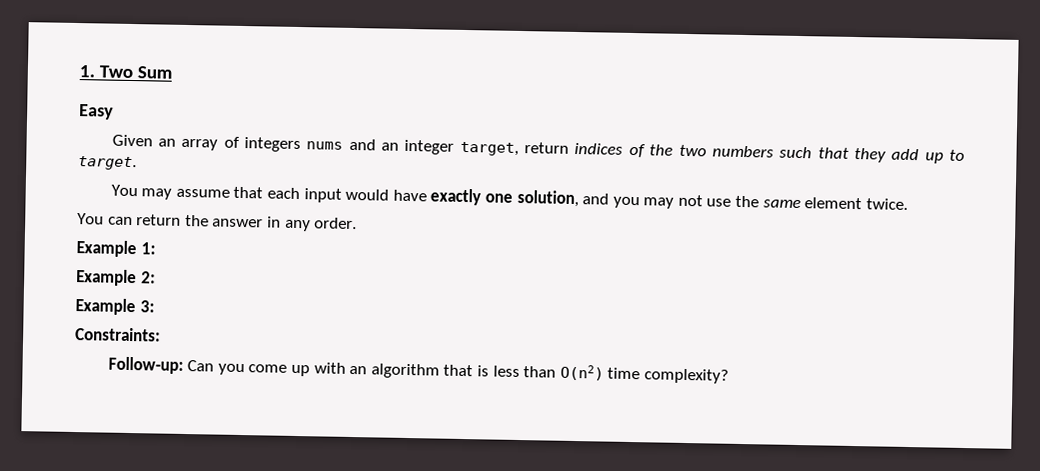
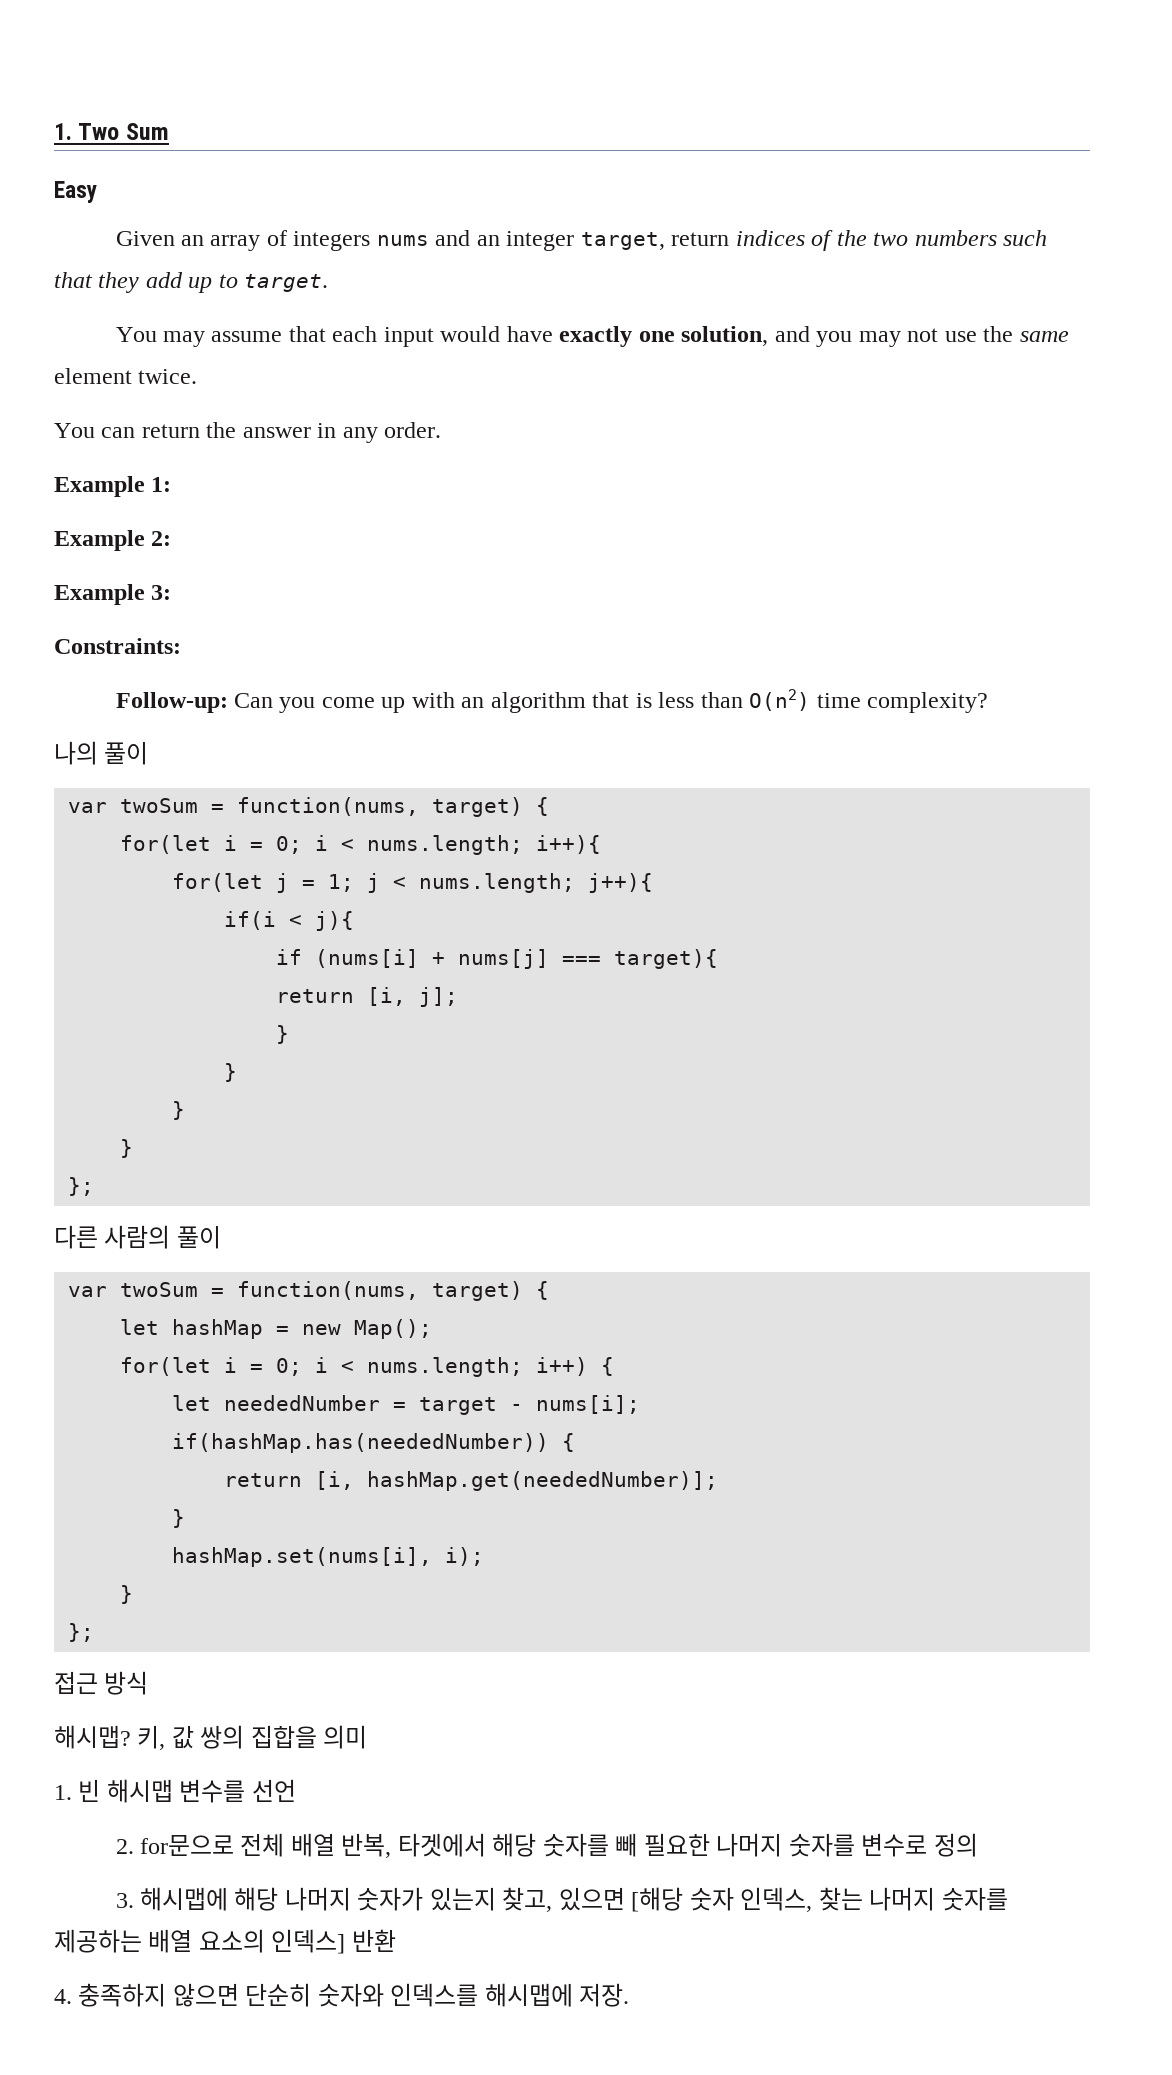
(729, 376) none -> [54,741,149,765] [68,797,550,817] [120,835,602,855] [172,873,654,893] [224,911,355,931] [276,949,719,969] [276,987,459,1007] [276,1025,290,1044] [224,1063,238,1082] [172,1101,186,1120] [120,1139,134,1158] [68,1177,95,1196] [54,1225,221,1249] [68,1281,550,1301] [120,1319,433,1339] [120,1357,615,1377] [172,1395,641,1415] [172,1433,576,1453] [224,1471,719,1491] [172,1509,186,1528] [172,1547,485,1567] [120,1585,134,1604] [68,1623,95,1642] [54,1671,149,1695] [54,1725,368,1750] [54,1779,296,1803] [115,1833,978,1858] [115,1887,1008,1912] [54,1929,396,1954] [54,1983,630,2007] // 나의 풀이 // var twoSum = function(nums, target) { // for(let i = 0; i < nums.length; i++){ // for(let j = 1; j < nums.length; j++){ // if(i < j){ // if (nums[i] + nums[j] === target){ // return [i, j]; // } // } // } // } // }; // 다른 사람의 풀이 // var twoSum = function(nums, target) { // let hashMap = new Map(); // for(let i = 0; i < nums.length; i++) { // let neededNumber = target - nums[i]; // if(hashMap.has(neededNumber)) { // return [i, hashMap.get(neededNumber)]; // } // hashMap.set(nums[i], i); // } // }; // 접근 방식 // 해시맵? 키, 값 쌍의 집합을 의미 // 1. 빈 해시맵 변수를 선언 // 2. for문으로 전체 배열 반복, 타겟에서 해당 숫자를 빼 필요한 나머지 숫자를 변수로 정의 // 3. 해시맵에 해당 나머지 숫자가 있는지 찾고, 있으면 [해당 숫자 인덱스, 찾는 나머지 숫자를 제공하는 배열 요소의 인덱스] 반환 // 4. 충족하지 않으면 단순히 숫자와 인덱스를 해시맵에 저장.

